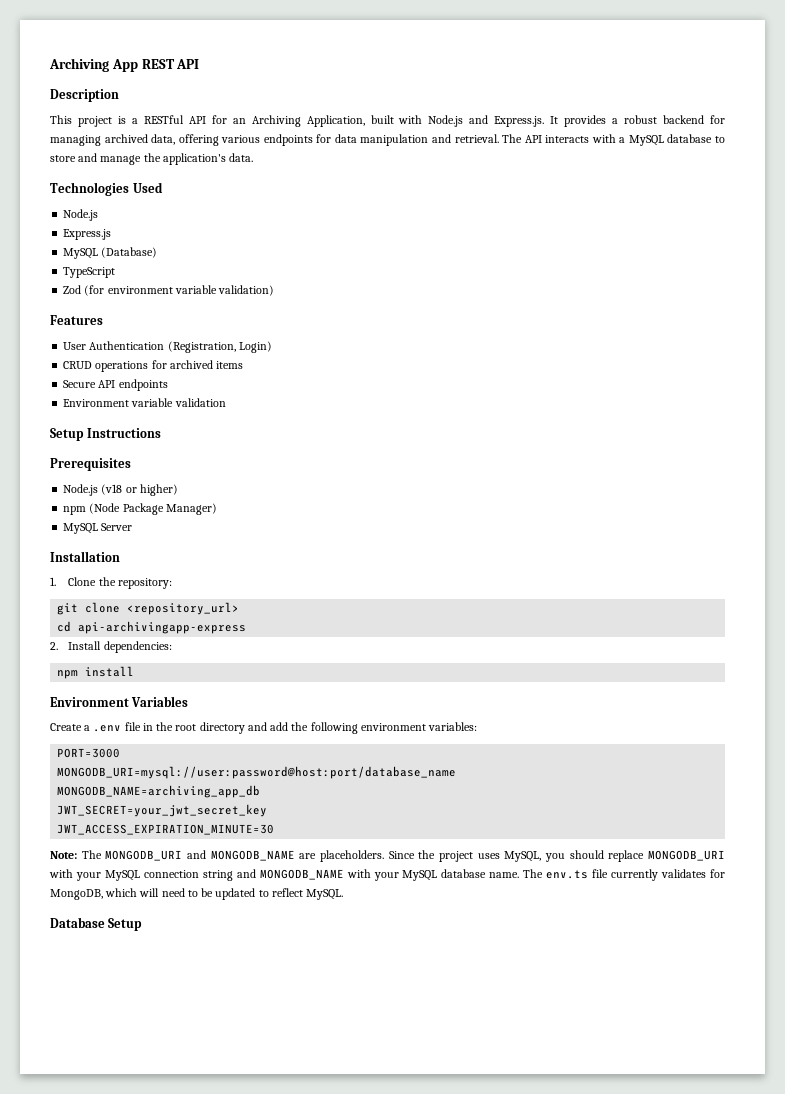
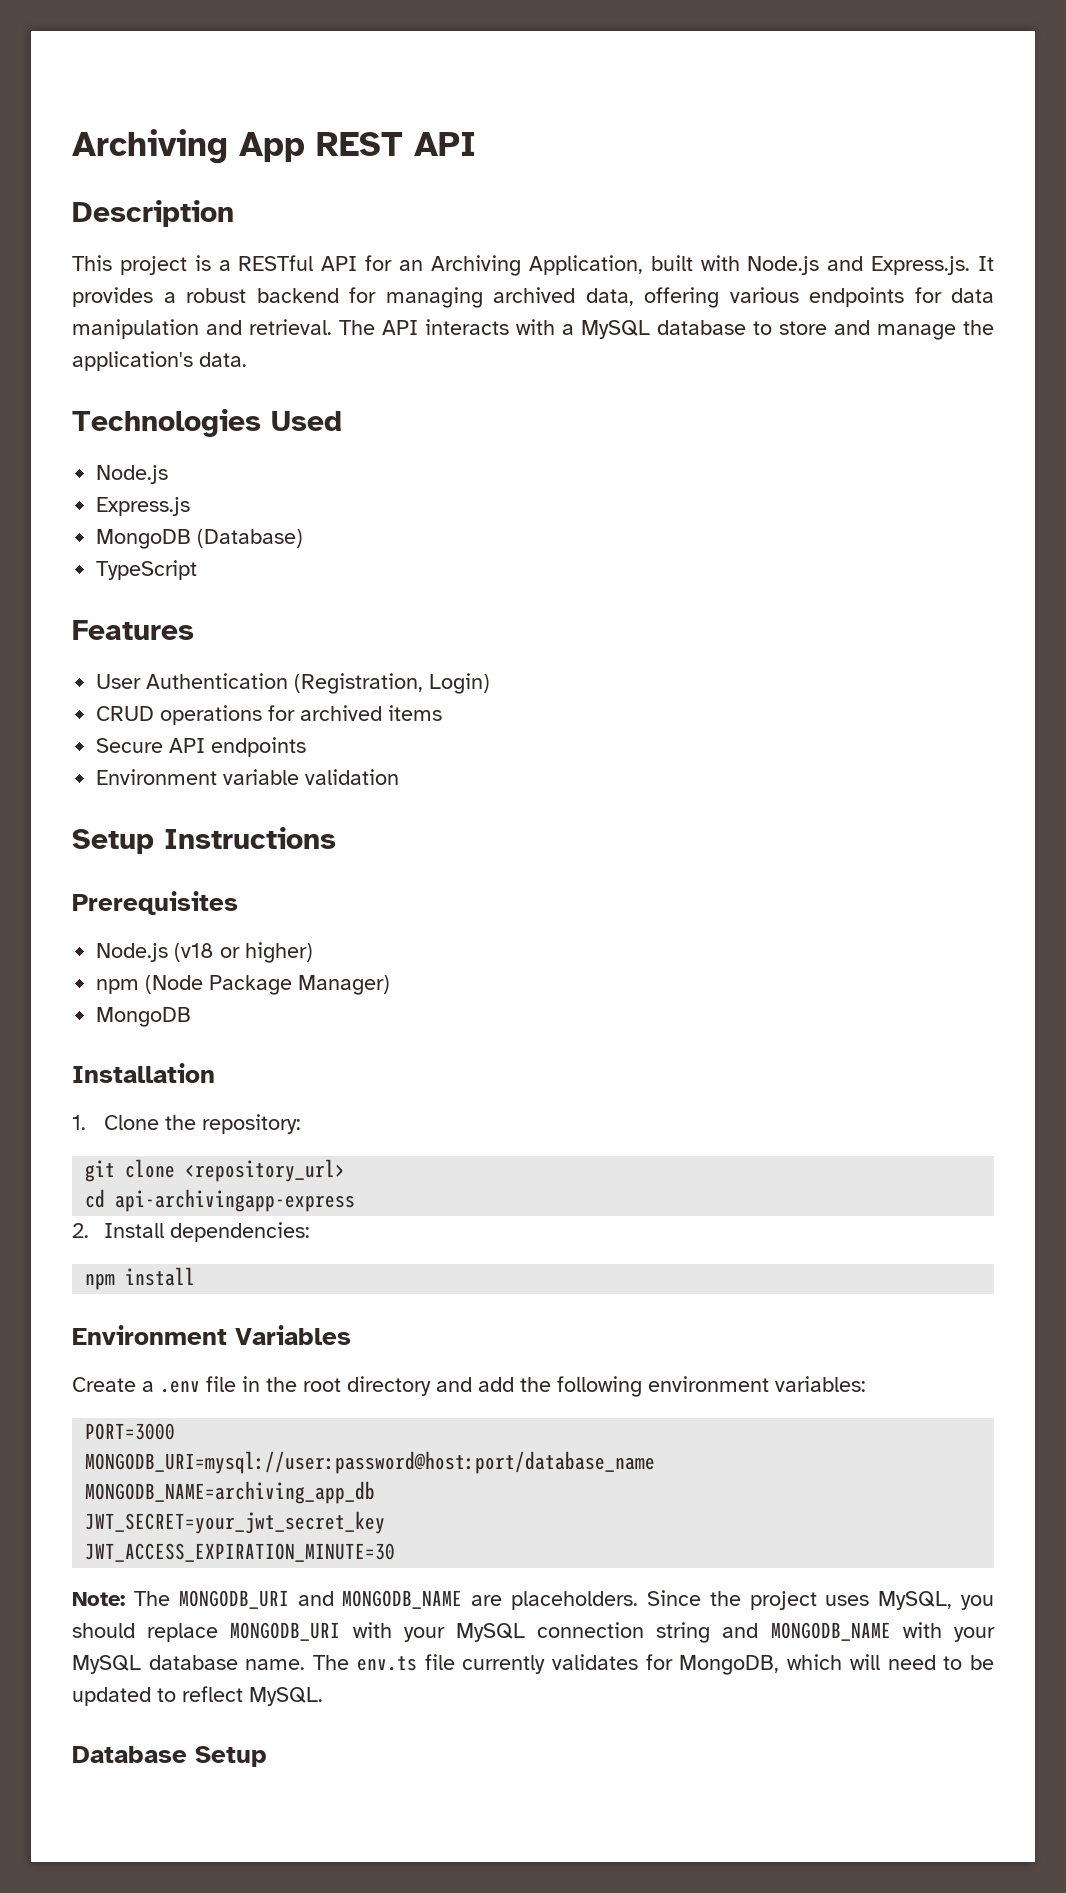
[63,248,99,259] MySQL -> [96,529,192,549] MongoDB
[63,285,275,296] // Zod (for environment variable validation) -> (198, 570) none
[63,523,133,534] MySQL Server -> [96,1007,192,1027] MongoDB

